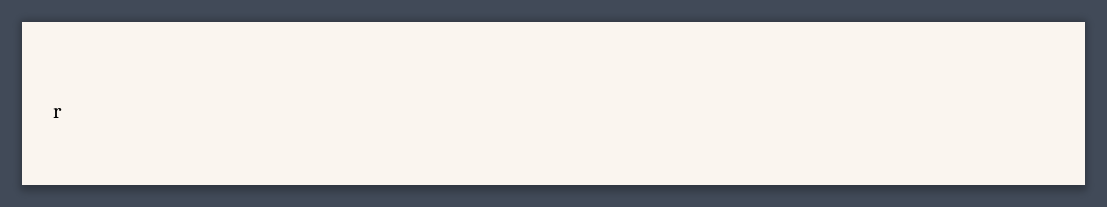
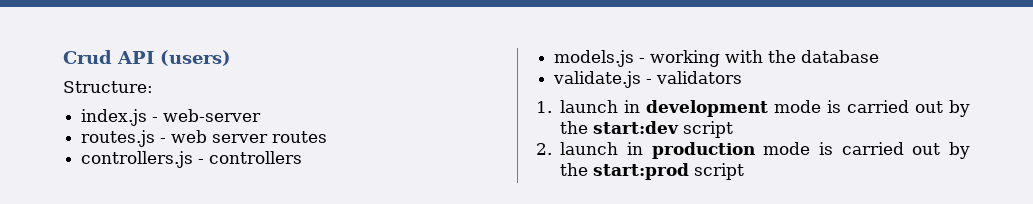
[53,108,62,118] r -> [63,50,231,66] [63,81,153,93] [81,109,262,126] [81,130,328,147] [81,151,303,168] [554,50,880,67] [553,71,743,88] [536,100,970,117] [560,121,734,138] [536,142,970,159] [560,163,745,180] Crud API (users) // Structure: // index.js - web-server // routes.js - web server routes // controllers.js - controllers // models.js - working with the database // validate.js - validators // 1. launch in development mode is carried out by the start:dev script // 2. launch in production mode is carried out by the start:prod script

